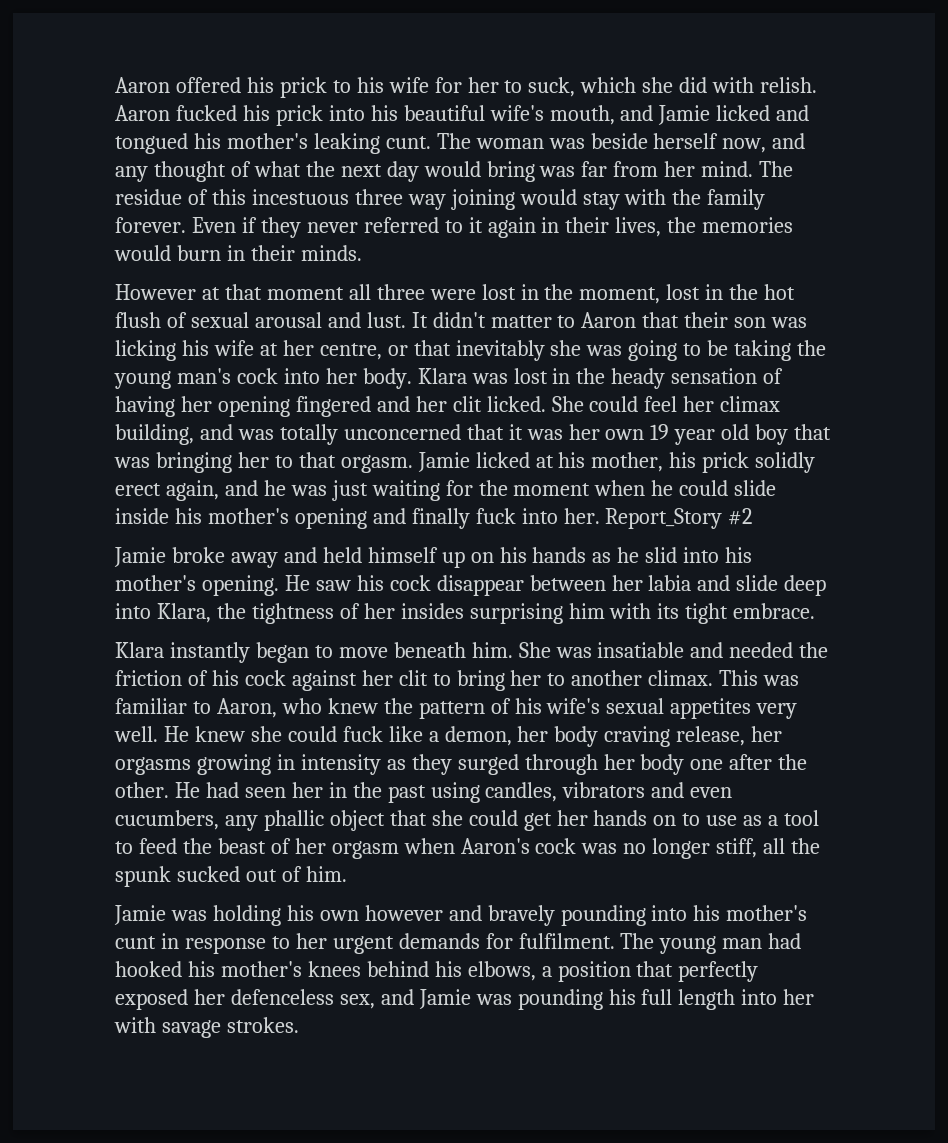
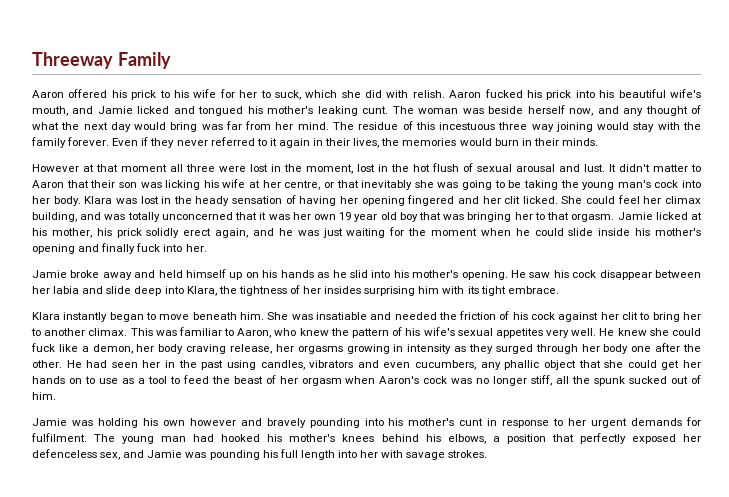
(115, 85) none -> [32,52,171,69] Threeway Family //
[605,508,753,529] Report_Story #2 -> (207, 248) none

